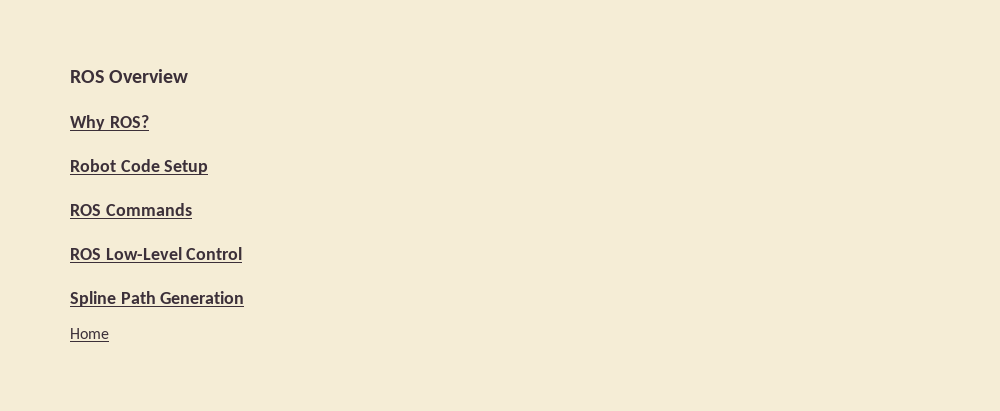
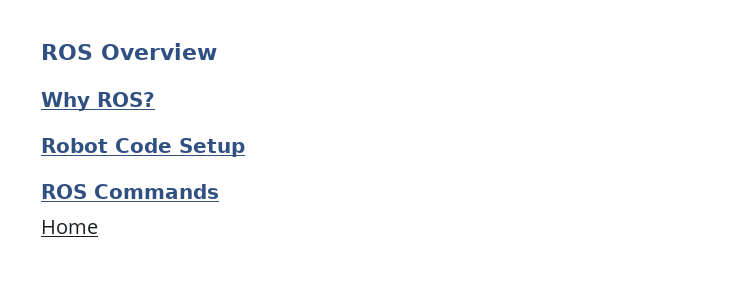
[70,247,243,260] [70,291,245,307] // ROS Low-Level Control // Spline Path Generation -> (219, 191) none

